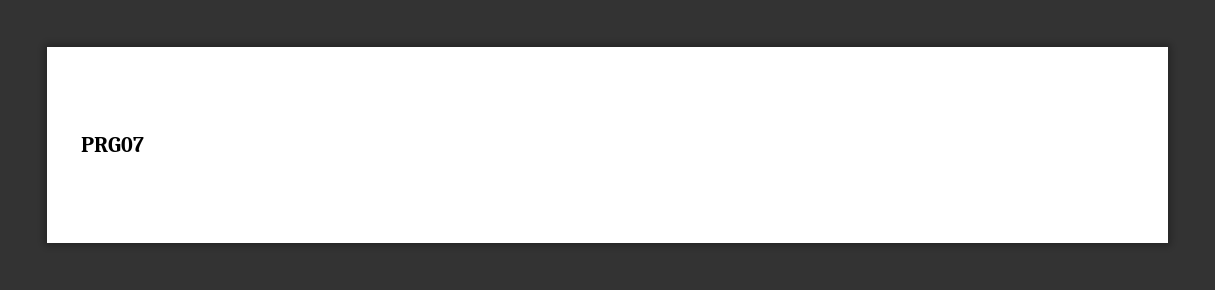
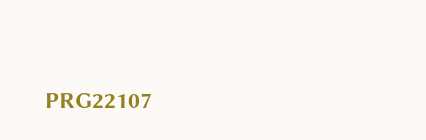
[81,137,144,152] PRG07 -> [45,93,152,109] PRG22107

